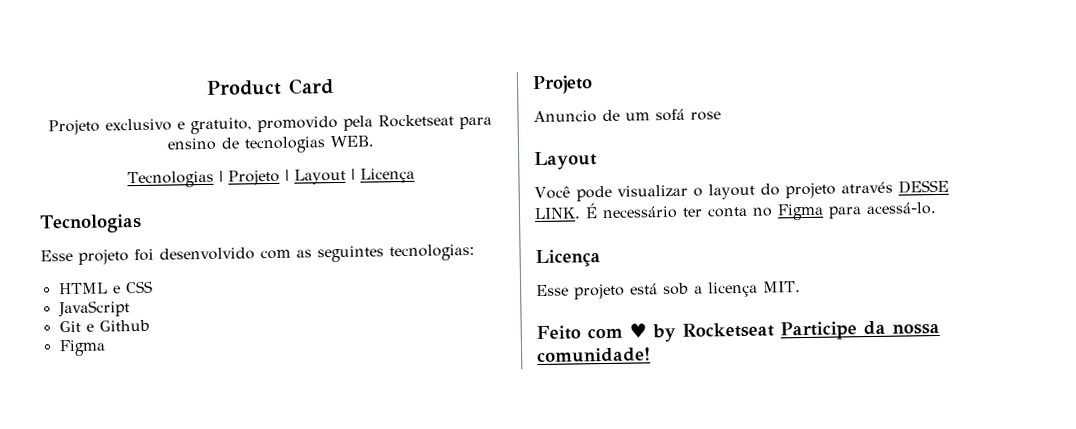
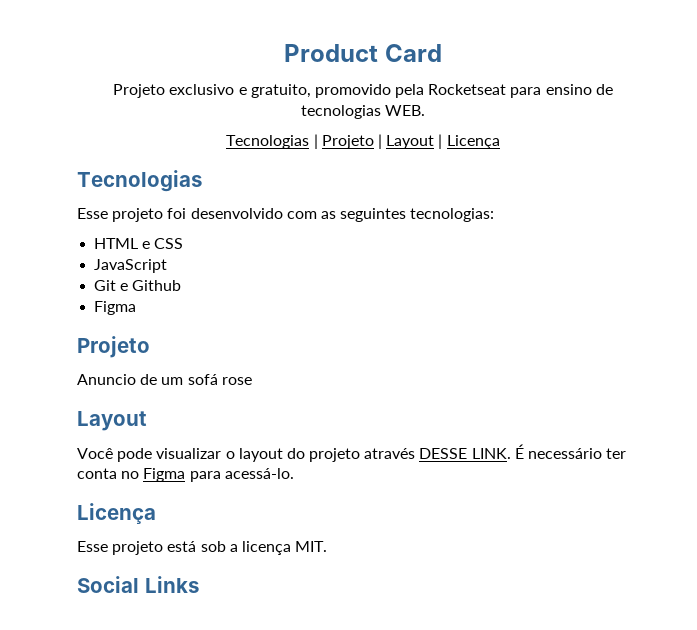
[536,320,940,343] [537,347,651,364] Feito com ♥ by Rocketseat Participe da nossa comunidade! -> [77,576,199,593] Social Links

